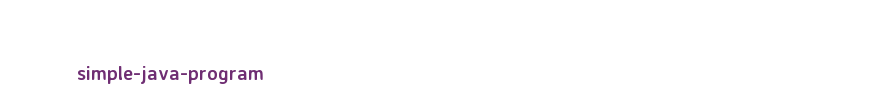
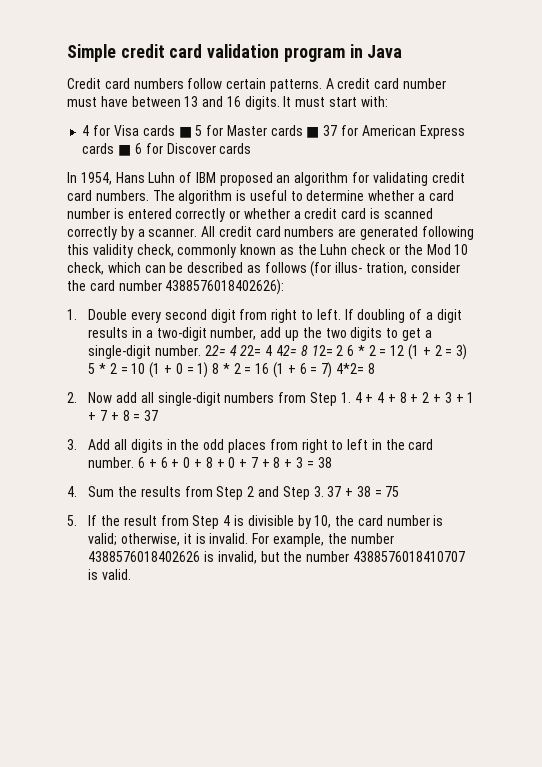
[77,66,264,84] simple-java-program -> [67,44,403,62] [67,78,447,92] [67,96,388,110] [82,125,465,139] [82,143,252,156] [67,172,465,186] [67,190,454,204] [67,208,433,222] [67,226,474,240] [67,244,469,258] [67,261,460,277] [67,279,285,295] [67,309,462,323] [88,327,432,341] [88,344,468,360] [88,362,375,378] [67,392,475,406] [88,410,159,421] [67,439,434,453] [88,457,332,468] [67,486,400,500] [67,515,444,529] [88,533,394,547] [88,551,465,564] [88,569,132,580] Simple credit card validation program in Java // Credit card numbers follow certain patterns. A credit card number must have between 13 and 16 digits. It must start with: // 4 for Visa cards ■ 5 for Master cards ■ 37 for American Express cards ■ 6 for Discover cards // In 1954, Hans Luhn of IBM proposed an algorithm for validating credit card numbers. The algorithm is useful to determine whether a card number is entered correctly or whether a credit card is scanned correctly by a scanner. All credit card numbers are generated following this validity check, commonly known as the Luhn check or the Mod 10 check, which can be described as follows (for illus- tration, consider the card number 4388576018402626): // 1. Double every second digit from right to left. If doubling of a digit results in a two-digit number, add up the two digits to get a single-digit number. 22= 4 22= 4 42= 8 12= 2 6 * 2 = 12 (1 + 2 = 3) 5 * 2 = 10 (1 + 0 = 1) 8 * 2 = 16 (1 + 6 = 7) 4*2= 8 // 2. Now add all single-digit numbers from Step 1. 4 + 4 + 8 + 2 + 3 + 1 + 7 + 8 = 37 // 3. Add all digits in the odd places from right to left in the card number. 6 + 6 + 0 + 8 + 0 + 7 + 8 + 3 = 38 // 4. Sum the results from Step 2 and Step 3. 37 + 38 = 75 // 5. If the result from Step 4 is divisible by 10, the card number is valid; otherwise, it is invalid. For example, the number 4388576018402626 is invalid, but the number 4388576018410707 is valid.

